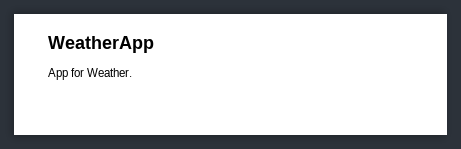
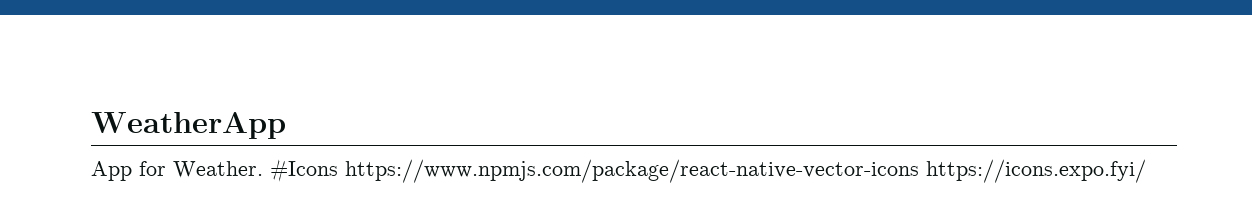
(133, 72) none -> [270,159,1146,183] #Icons https://www.npmjs.com/package/react-native-vector-icons https://icons.expo.fyi/

